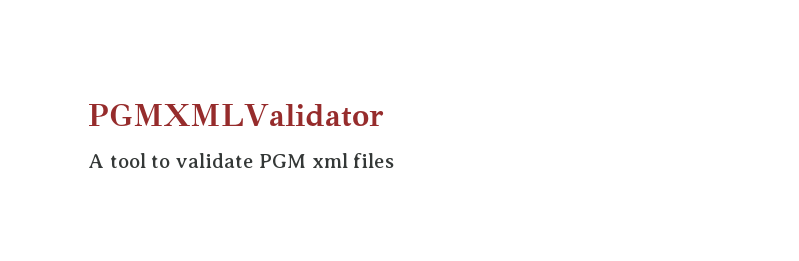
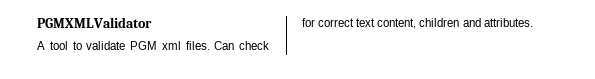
[353,153,395,168] files -> [185,41,269,50] [302,18,533,29] files. Can check for correct text content, children and attributes.

